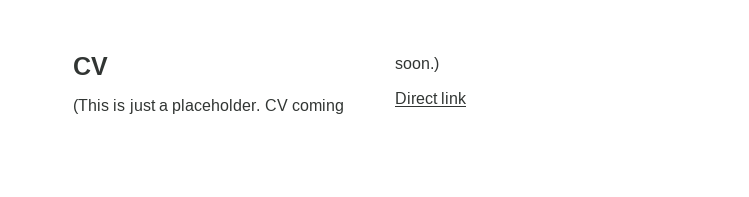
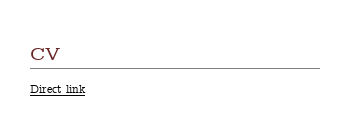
[73,57,108,75] [73,99,344,114] [395,57,439,72] CV // (This is just a placeholder. CV coming soon.) -> [30,48,60,60] CV

